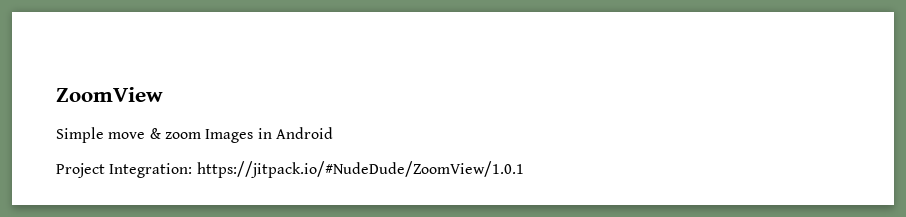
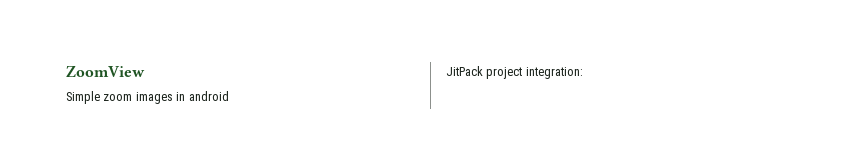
[108,127,333,143] [56,161,524,178] move & zoom Images in Android // Project Integration: https://jitpack.io/#NudeDude/ZoomView/1.0.1 -> [103,91,229,104] [446,66,583,79] zoom images in android // JitPack project integration:

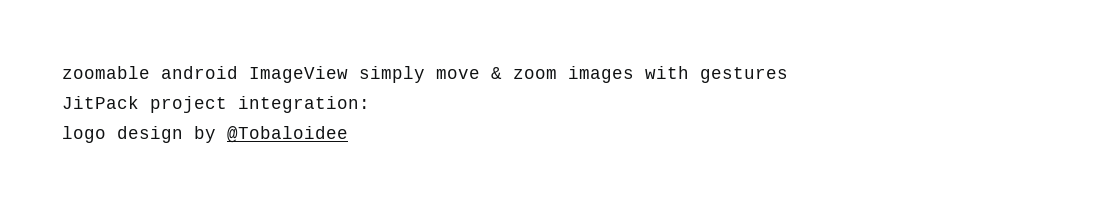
[66,65,145,77] [66,91,229,104] ZoomView // Simple zoom images in android -> [62,66,788,83] zoomable android ImageView simply move & zoom images with gestures
(583, 73) none -> [62,126,348,143] // logo design by @Tobaloidee

